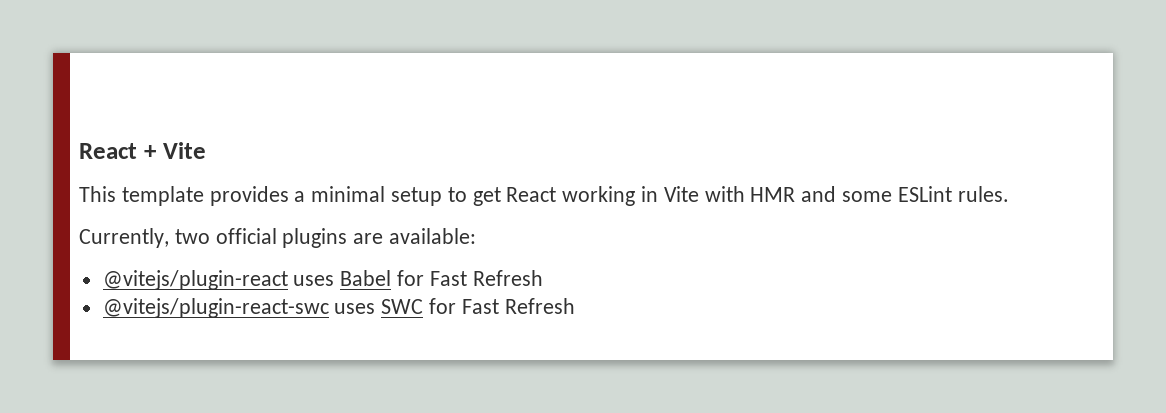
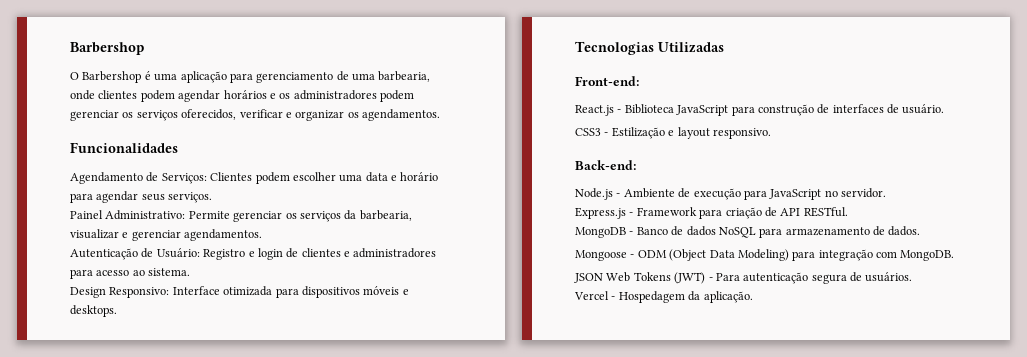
[79,142,206,159] [79,186,1009,206] [79,228,477,248] [102,270,543,290] [102,298,575,318] React + Vite // This template provides a minimal setup to get React working in Vite with HMR and some ESLint rules. // Currently, two official plugins are available: // @vitejs/plugin-react uses Babel for Fast Refresh // @vitejs/plugin-react-swc uses SWC for Fast Refresh -> [70,42,144,55] [70,71,431,83] [70,90,414,102] [70,109,440,121] [70,142,178,153] [70,172,439,184] [70,191,213,203] [70,210,412,222] [70,229,263,241] [70,248,437,260] [70,268,191,279] [70,286,409,298] [70,305,117,317] [575,41,724,55] [575,76,639,86] [575,104,945,116] [575,127,771,139] [575,160,636,170] [575,188,886,200] [575,207,848,219] [575,226,921,238] [575,249,955,261] [574,272,913,284] [574,291,753,303] Barbershop // O Barbershop é uma aplicação para gerenciamento de uma barbearia, onde clientes podem agendar horários e os administradores podem gerenciar os serviços oferecidos, verificar e organizar os agendamentos. // Funcionalidades // Agendamento de Serviços: Clientes podem escolher uma data e horário para agendar seus serviços. // Painel Administrativo: Permite gerenciar os serviços da barbearia, visualizar e gerenciar agendamentos. // Autenticação de Usuário: Registro e login de clientes e administradores para acesso ao sistema. // Design Responsivo: Interface otimizada para dispositivos móveis e desktops. // Tecnologias Utilizadas // Front-end: // React.js - Biblioteca JavaScript para construção de interfaces de usuário. // CSS3 - Estilização e layout responsivo. // Back-end: // Node.js - Ambiente de execução para JavaScript no servidor. // Express.js - Framework para criação de API RESTful. // MongoDB - Banco de dados NoSQL para armazenamento de dados. // Mongoose - ODM (Object Data Modeling) para integração com MongoDB. // JSON Web Tokens (JWT) - Para autenticação segura de usuários. // Vercel - Hospedagem da aplicação.

